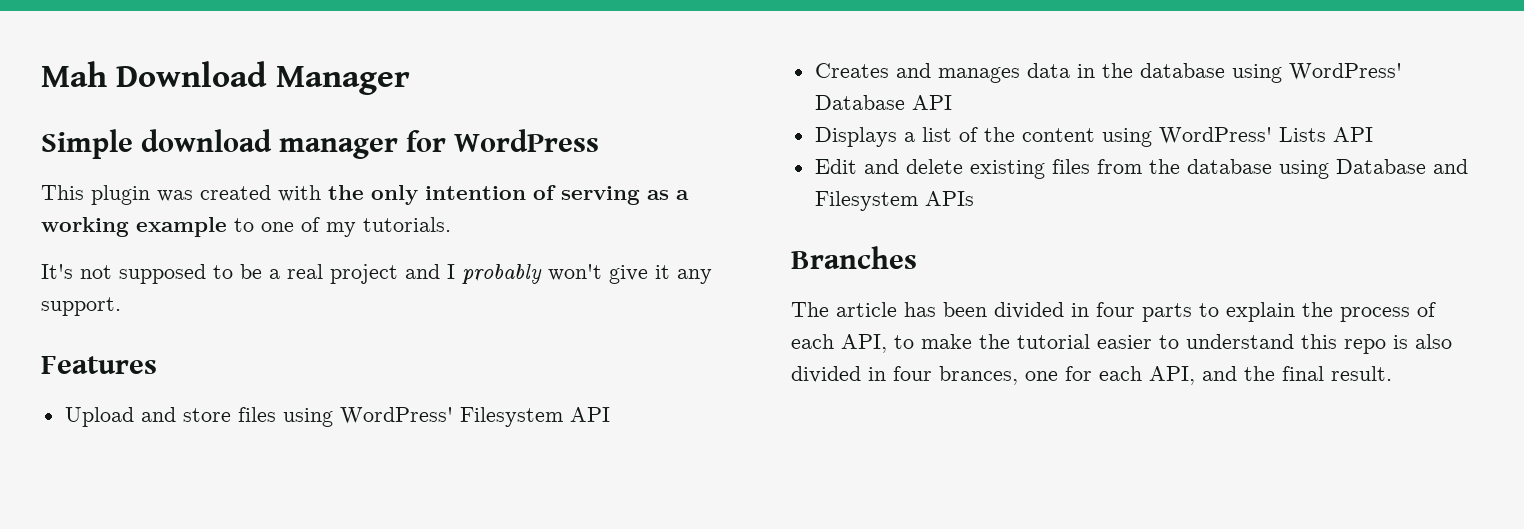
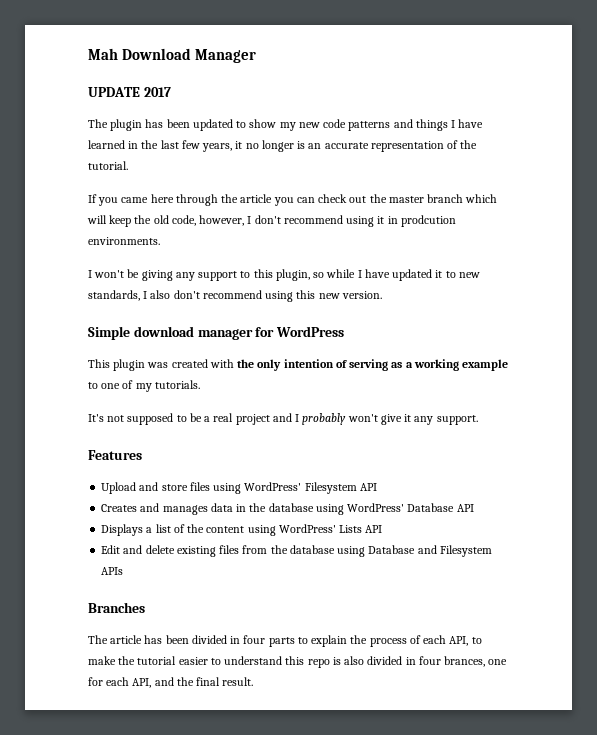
(411, 80) none -> [88,87,171,97] [88,119,484,131] [88,140,478,152] [88,161,128,170] [88,194,498,206] [87,215,456,227] [88,237,160,245] [88,269,480,281] [88,290,382,302] // UPDATE 2017 // The plugin has been updated to show my new code patterns and things I have learned in the last few years, it no longer is an accurate representation of the tutorial. // If you came here through the article you can check out the master branch which will keep the old code, however, I don't recommend using it in prodcution environments. // I won't be giving any support to this plugin, so while I have updated it to new standards, I also don't recommend using this new version.

